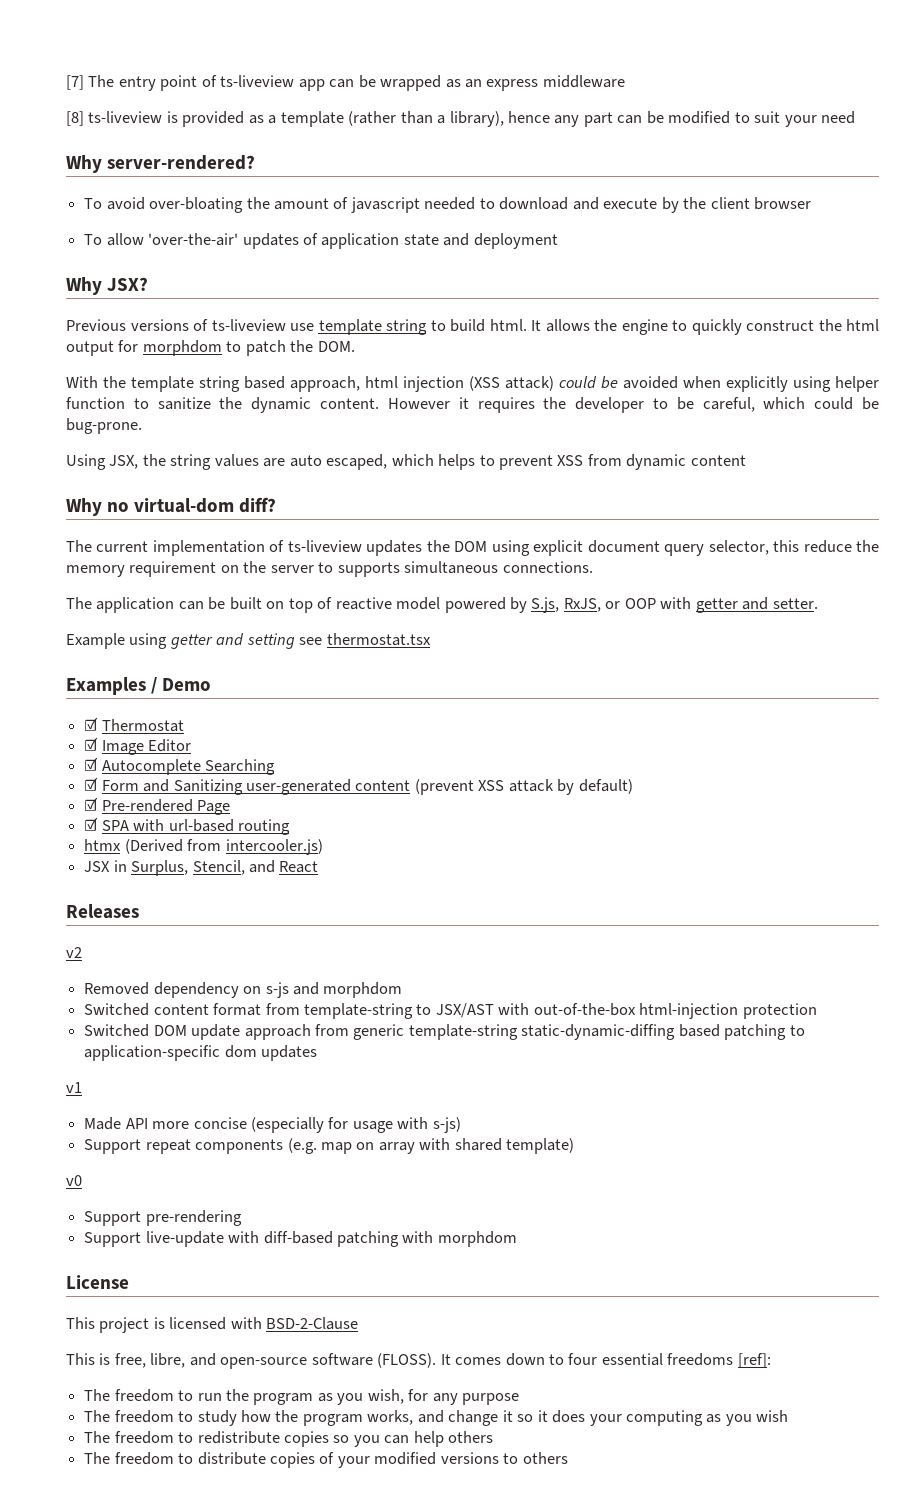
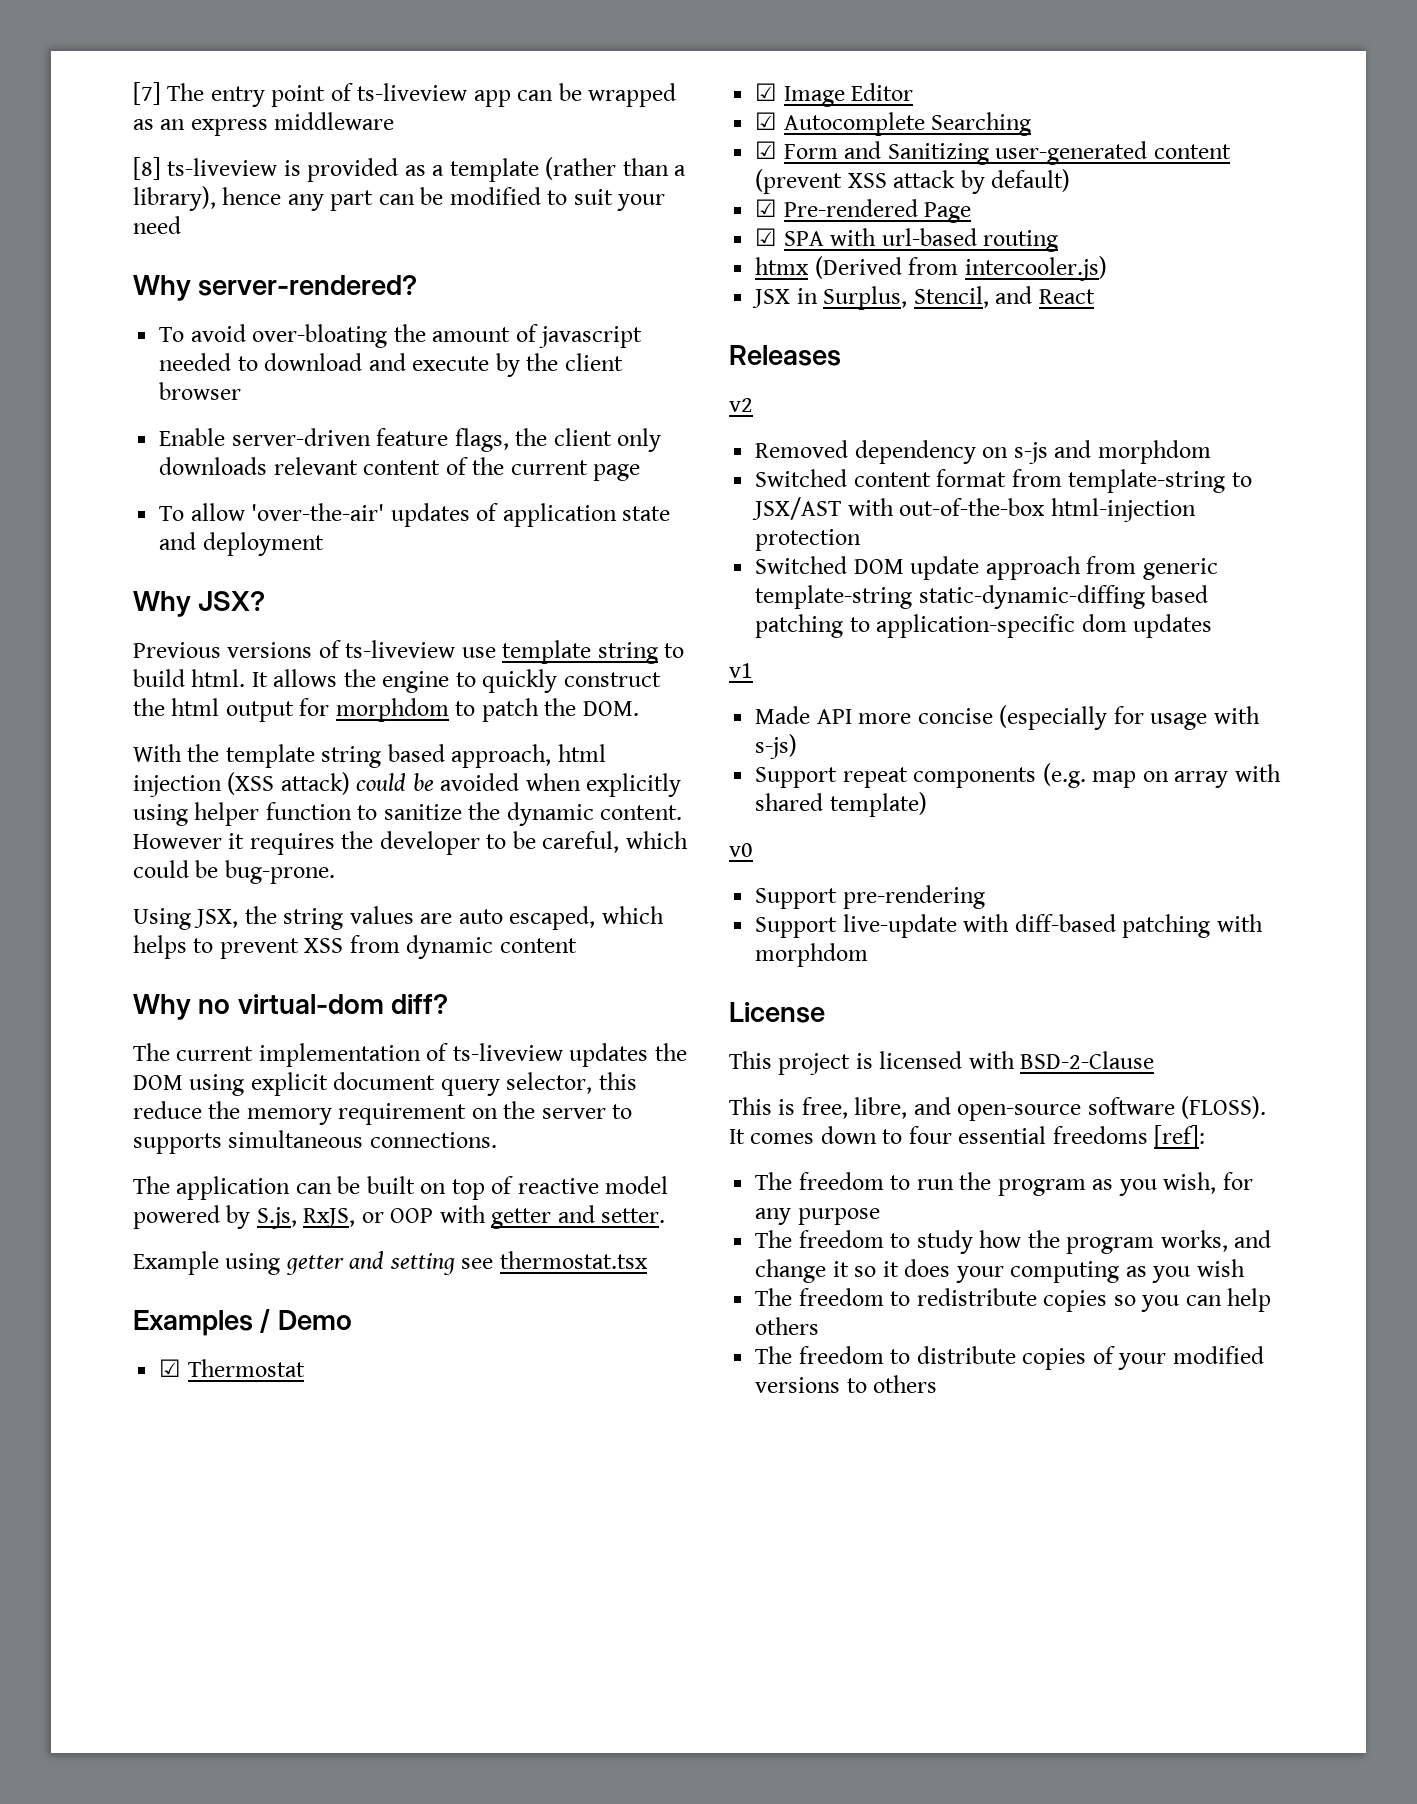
(811, 203) none -> [159,428,662,452] [159,457,641,481] // Enable server-driven feature flags, the client only downloads relevant content of the current page

